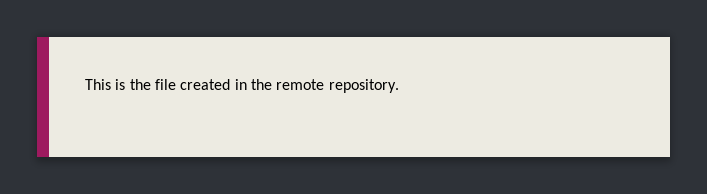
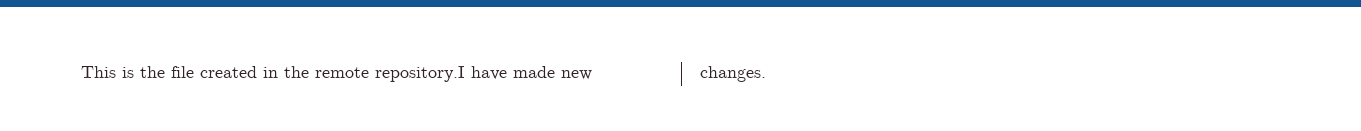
[328,79,399,93] repository. -> [375,66,766,82] repository.I have made new changes.

